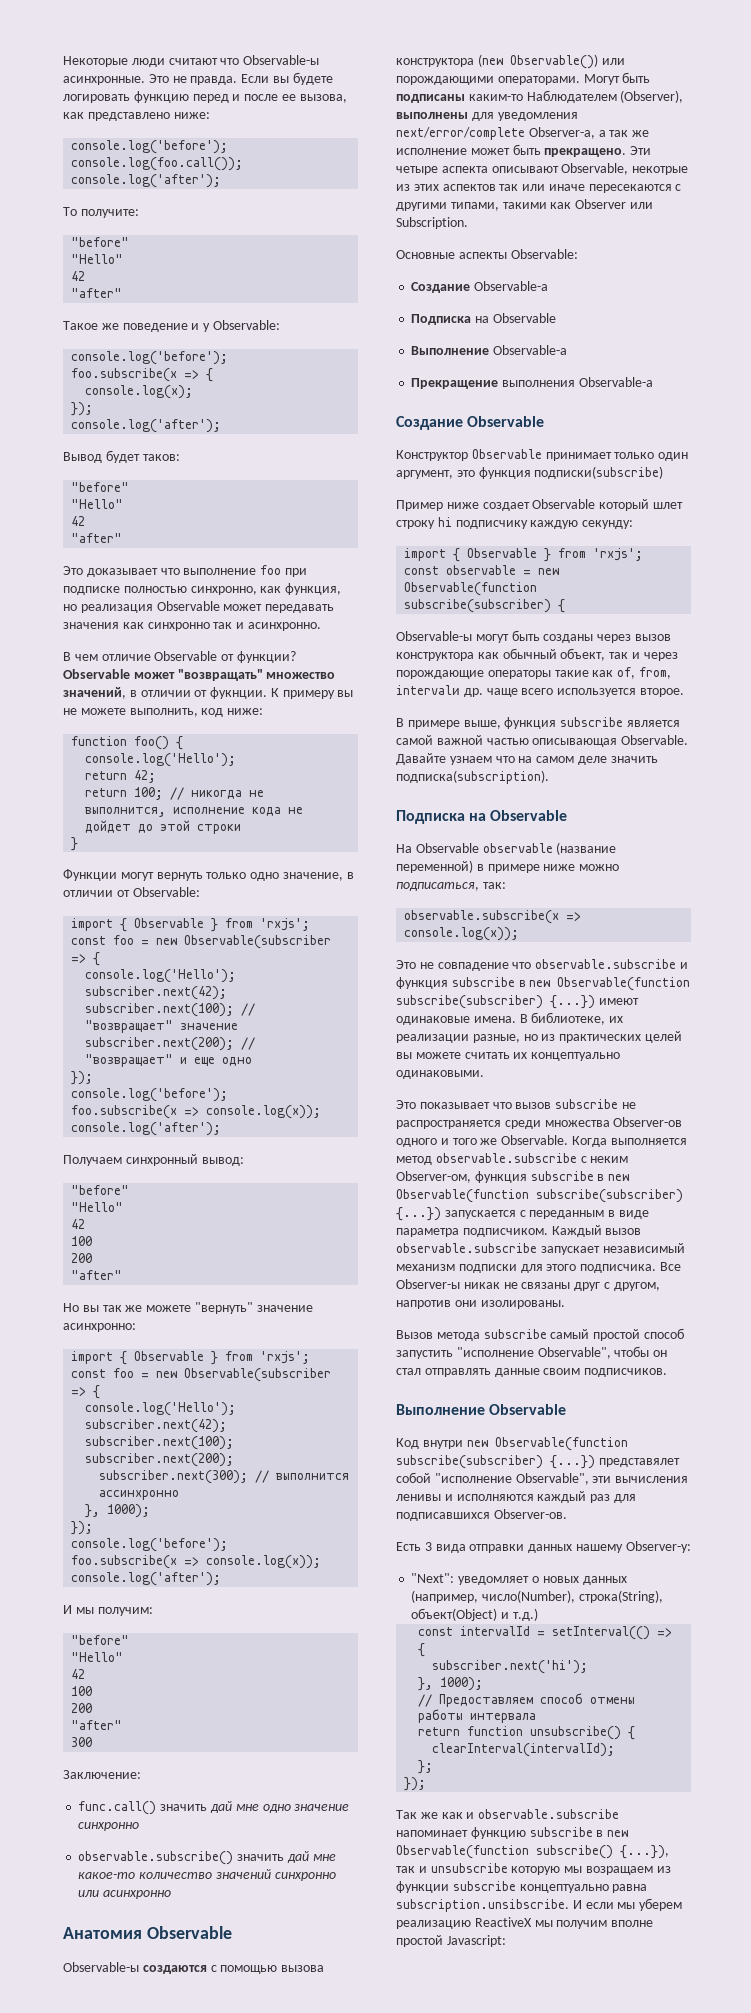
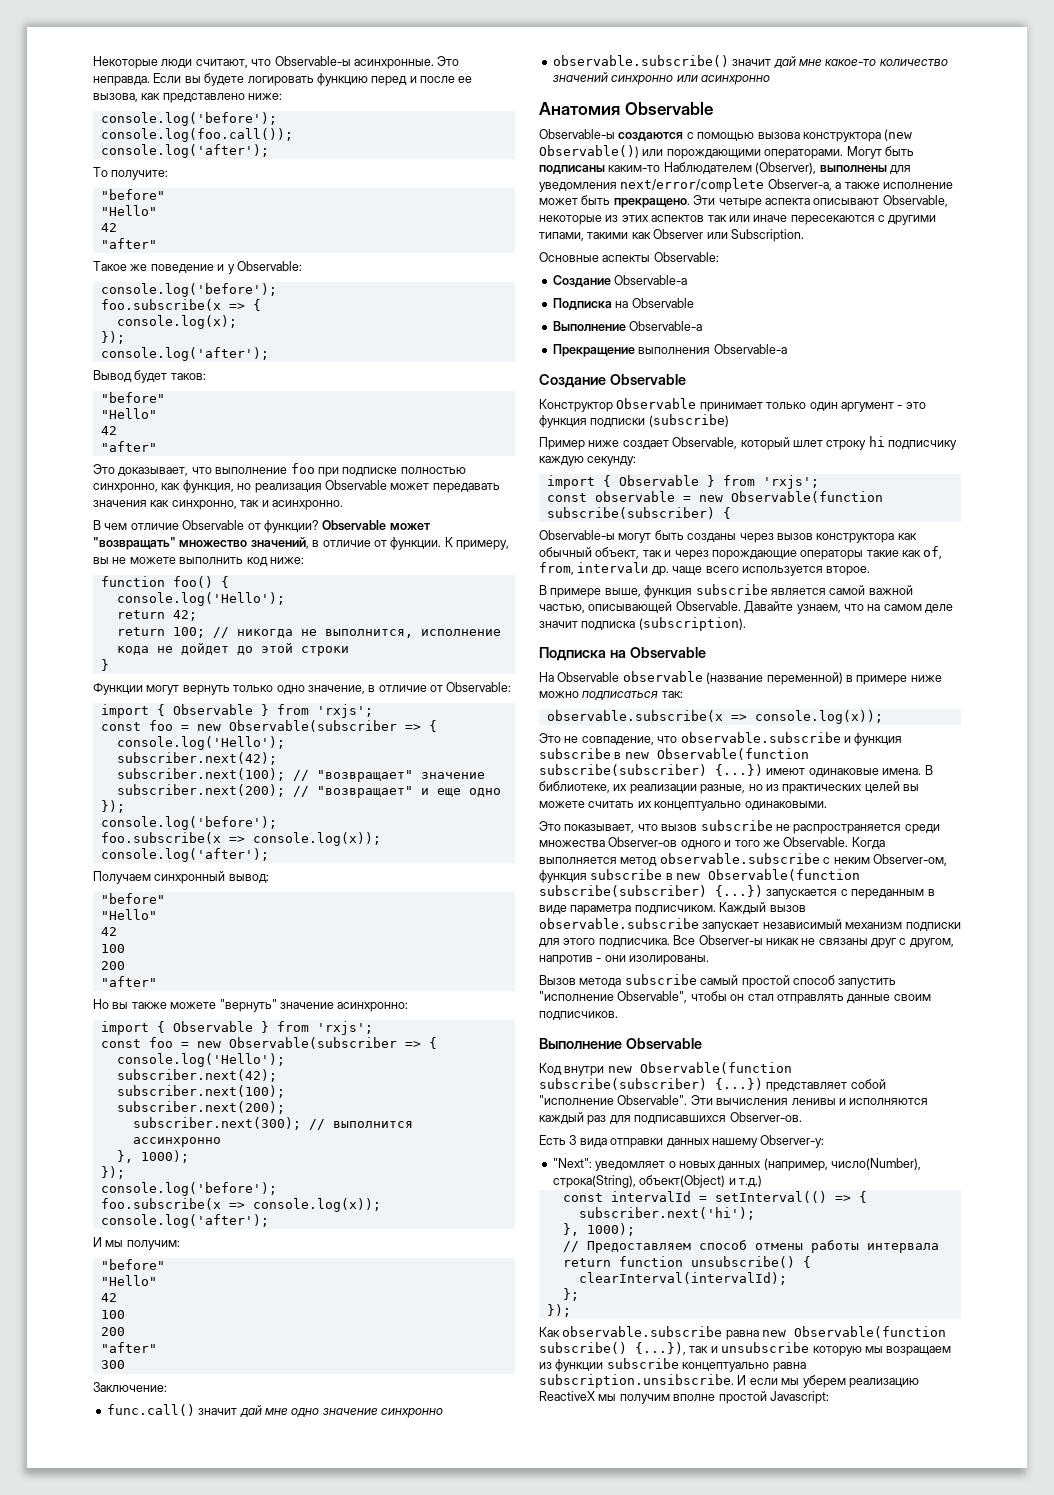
[168,58,218,65] считают -> [195,59,248,68] считают,
[172,76,238,85] не правда. -> [93,76,150,86] неправда.
[86,568,158,577] доказывает -> [118,467,189,476] доказывает,
[147,622,210,631] синхронно -> [171,500,237,510] синхронно,
[140,687,335,699] отличии от фукнции. К примеру -> [322,537,509,550] отличие от функции. К примеру,
[129,708,198,717] выполнить, -> [179,557,244,564] выполнить
[63,890,113,897] отличии -> [378,685,427,692] отличие
[102,1305,143,1312] так же -> [131,1002,167,1009] также
[160,1804,208,1811] значить -> [198,1408,238,1415] значит
[237,1854,285,1861] значить -> [732,59,772,66] значит
[609,130,650,137] так же -> [844,182,880,189] также
[632,166,689,175] некотрые -> [539,215,602,225] некоторые
[396,466,664,479] аргумент, это функция подписки(subscribe) -> [840,402,926,412] [539,414,729,428] аргумент - это функция подписки (subscribe)
[532,499,596,509] Observable -> [672,437,738,449] Observable,
[486,738,618,747] частью описывающая -> [539,601,673,613] частью, описывающей
[449,756,492,765] узнаем -> [796,604,841,614] узнаем,
[610,756,658,763] [396,770,549,784] значить подписка(subscription). -> [539,617,746,631] значит подписка (subscription).
[396,882,479,891] подписаться, -> [582,691,659,700] подписаться
[437,962,509,971] совпадение -> [581,736,654,745] совпадение,
[419,1102,490,1109] показывает -> [564,824,635,833] показывает,
(451, 1304) none -> [596,958,602,962] -
[598,1458,680,1467] представялет -> [766,1082,848,1092] представляет
[515,1473,612,1485] Observable", эти -> [617,1095,713,1105] Observable". Эти
[396,1809,620,1819] [396,1827,604,1839] Так же как и observable.subscribe напоминает функцию subscribe в -> [539,1326,759,1340] Как observable.subscribe равна

